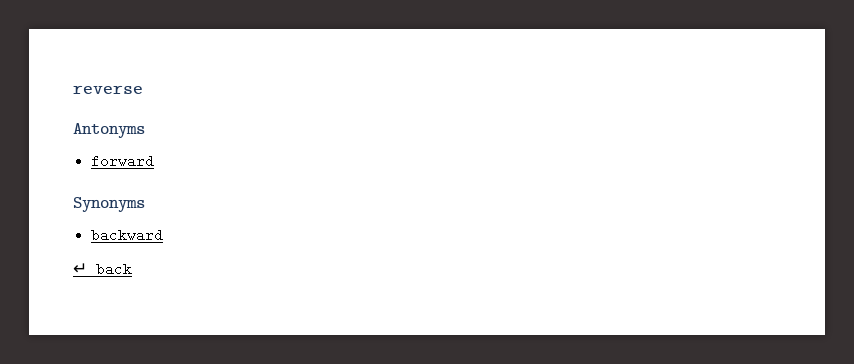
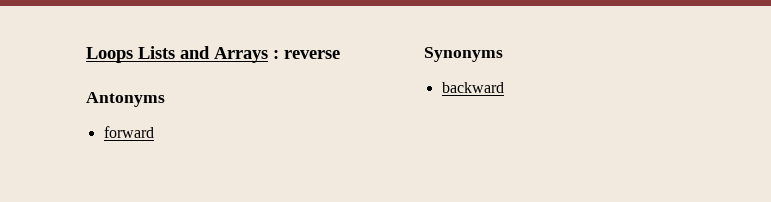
(73, 89) none -> [86,46,279,63] Loops Lists and Arrays :
[73,262,132,276] // ↵ back -> (504, 87) none

